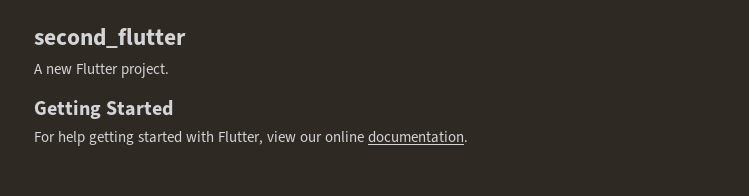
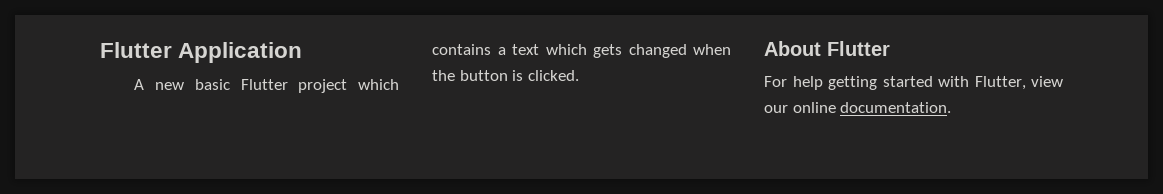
[34,28,186,48] second_flutter -> [100,42,303,63] Flutter Application
[76,63,170,78] [34,100,174,119] Flutter project. // Getting Started -> [194,79,399,93] [432,44,731,58] [432,70,579,81] [764,41,890,56] basic Flutter project which contains a text which gets changed when the button is clicked. // About Flutter

